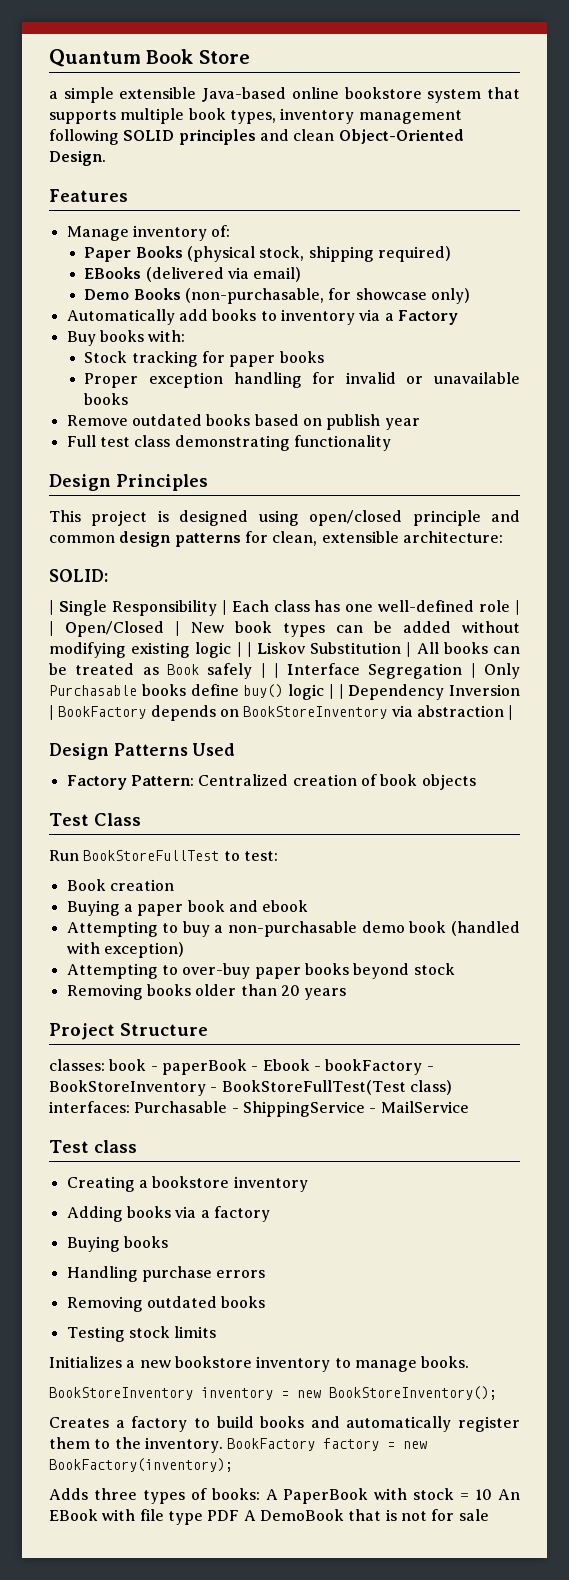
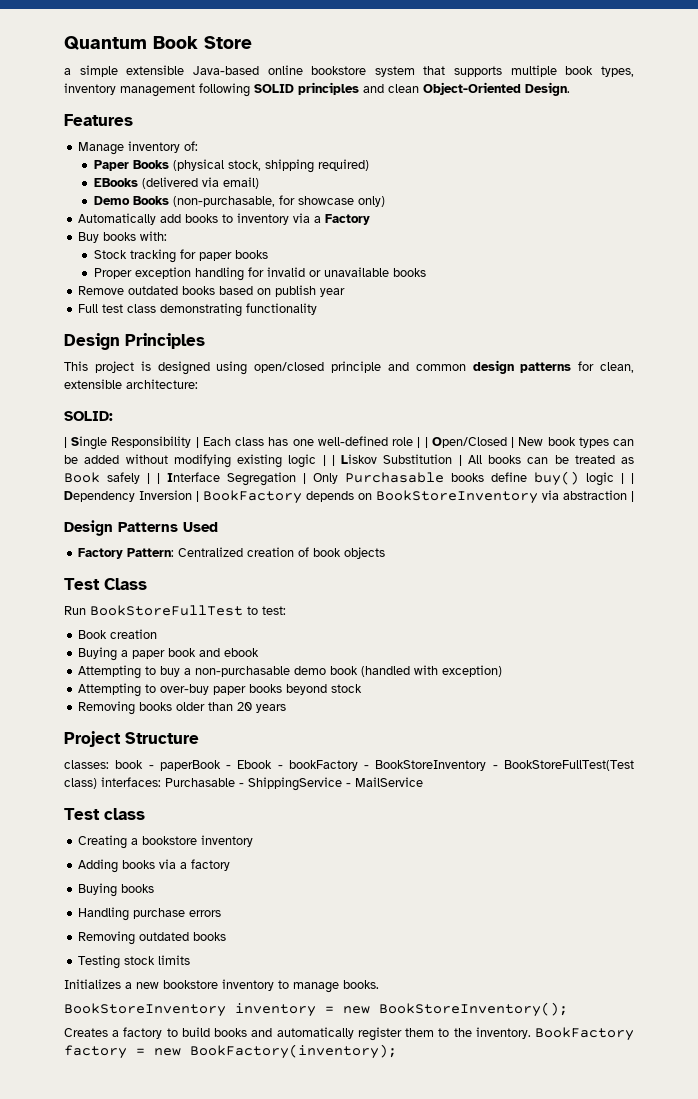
[49,1488,521,1504] [49,1509,489,1525] // Adds three types of books: A PaperBook with stock = 10 An EBook with file type PDF A DemoBook that is not for sale -> (397, 1051) none

